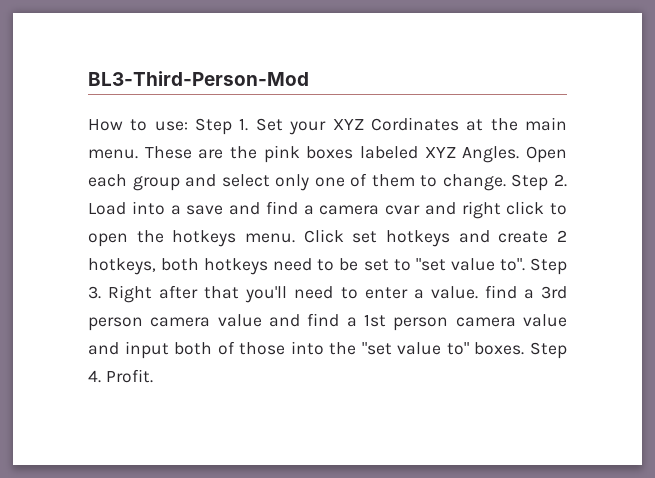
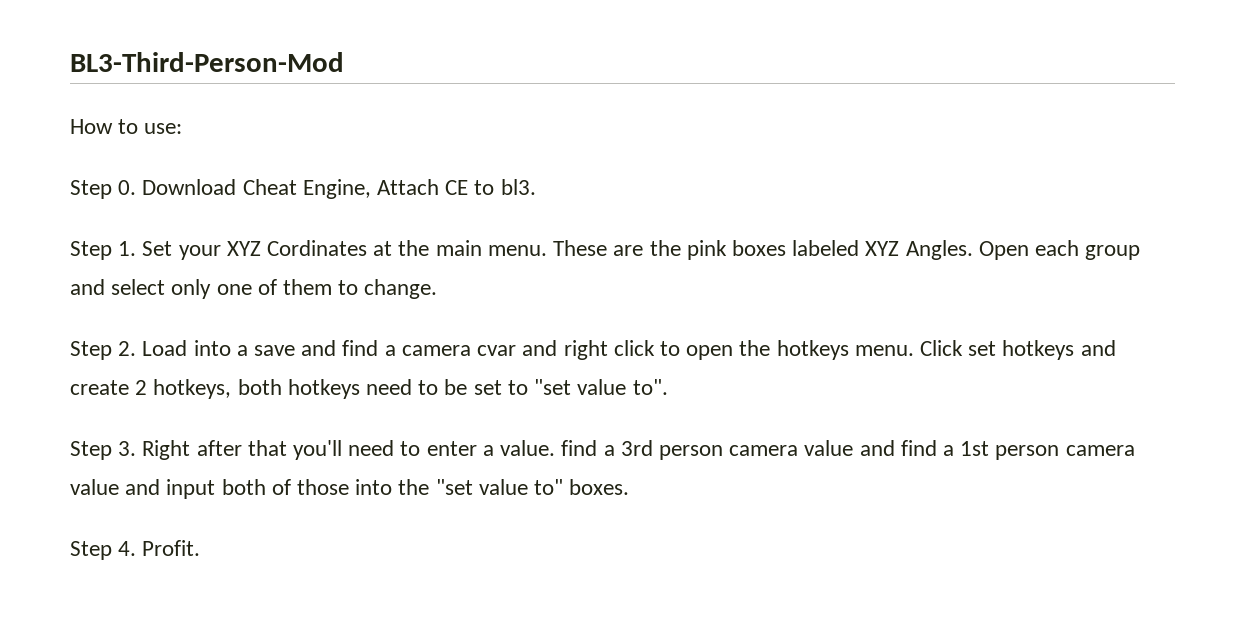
(188, 126) none -> [70,179,536,199] // Step 0. Download Cheat Engine, Attach CE to bl3. //
(506, 182) none -> (438, 289) //
(525, 264) none -> (668, 387) //
(525, 348) none -> (630, 487) //

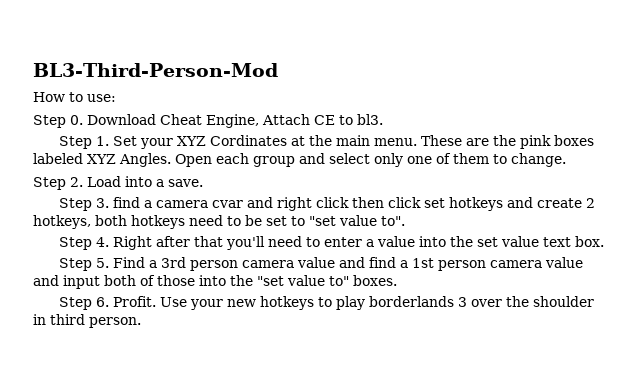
[254,340,337,356] save and -> [168,179,203,187] [59,198,110,211] save. // Step 3.
[659,340,963,360] to open the hotkeys menu. Click -> [352,197,422,208] then click
[118,441,137,456] 3. -> [96,237,110,247] 4.
[500,440,598,456] value. find -> [377,236,605,247] [59,257,146,271] value into the set value text box. // Step 5. Find
[118,540,201,556] 4. Profit. -> [96,296,595,310] [33,314,141,328] 6. Profit. Use your new hotkeys to play borderlands 3 over the shoulder in third person.

